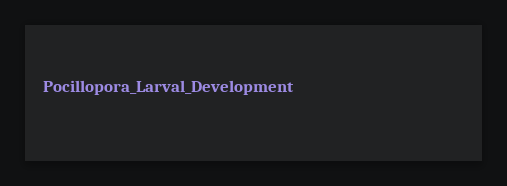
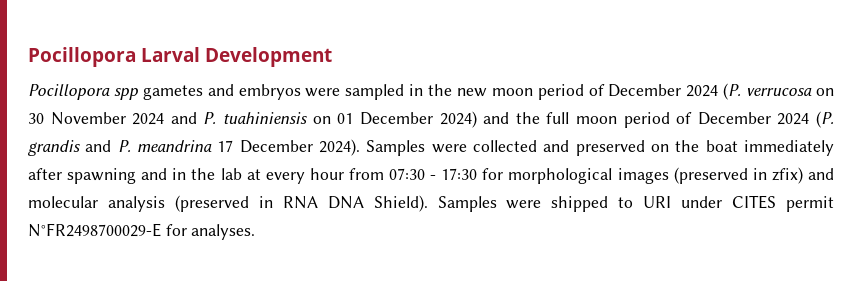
[43,80,294,95] Pocillopora_Larval_Development -> [28,47,332,67] [28,83,834,100] [28,111,834,128] [28,139,835,156] [28,167,834,184] [28,195,835,212] [28,223,256,240] Pocillopora Larval Development // Pocillopora spp gametes and embryos were sampled in the new moon period of December 2024 (P. verrucosa on 30 November 2024 and P. tuahiniensis on 01 December 2024) and the full moon period of December 2024 (P. grandis and P. meandrina 17 December 2024). Samples were collected and preserved on the boat immediately after spawning and in the lab at every hour from 07:30 - 17:30 for morphological images (preserved in zfix) and molecular analysis (preserved in RNA DNA Shield). Samples were shipped to URI under CITES permit N°FR2498700029-E for analyses.

